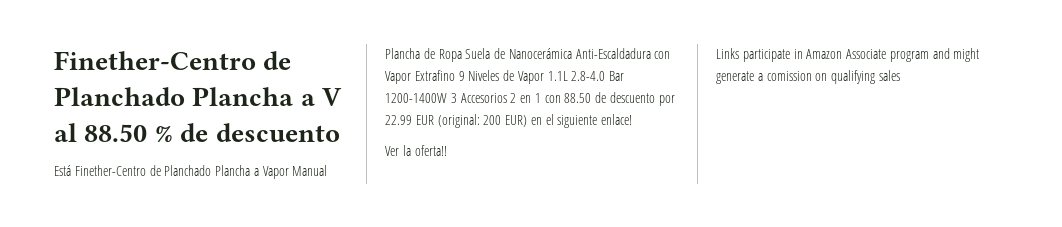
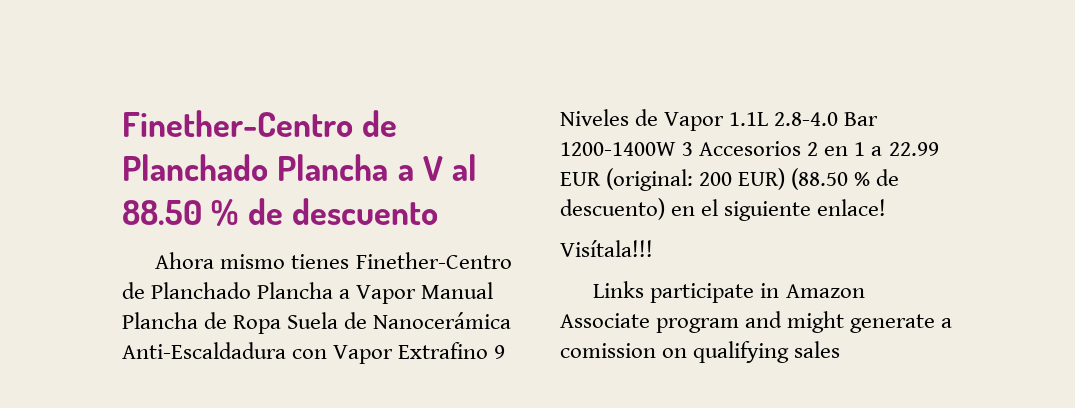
[54,165,71,176] Está -> [155,252,350,269] Ahora mismo tienes
[544,92,675,106] con 88.50 de descuento por -> [871,146,883,156] a
(528, 121) none -> [791,168,900,190] [560,198,665,220] (88.50 % de descuento)
[385,145,447,156] Ver la oferta!! -> [560,240,653,257] Visítala!!!

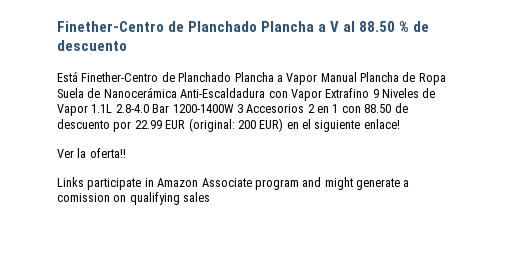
[155,252,350,269] Ahora mismo tienes -> [57,71,78,82] Está
[871,146,883,156] a -> [341,103,408,113] [57,119,132,132] con 88.50 de descuento por
[791,168,900,190] [560,198,665,220] (88.50 % de descuento) -> (284, 125) none
[560,240,653,257] Visítala!!! -> [57,148,126,158] Ver la oferta!!

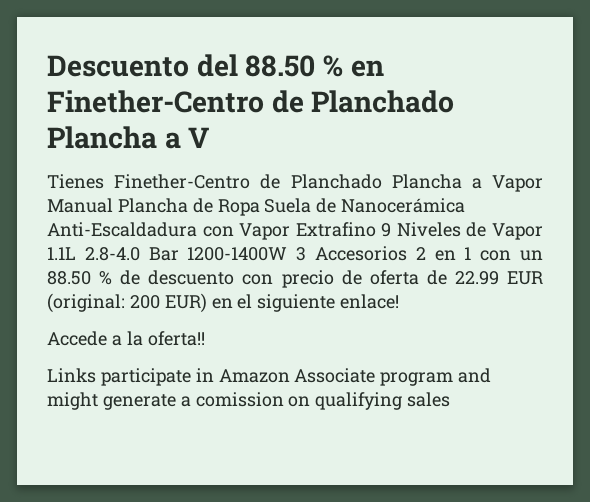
(57, 26) none -> [47,54,384,77] Descuento del 88.50 % en
[343,21,430,32] [57,40,127,51] [57,71,78,82] al 88.50 % de descuento // Está -> [47,174,104,189] // Tienes
[364,103,408,113] [57,119,132,132] 88.50 de descuento por -> [520,250,543,261] [47,270,447,288] un 88.50 % de descuento con precio de oferta de
[57,149,74,158] Ver -> [47,331,122,346] Accede a

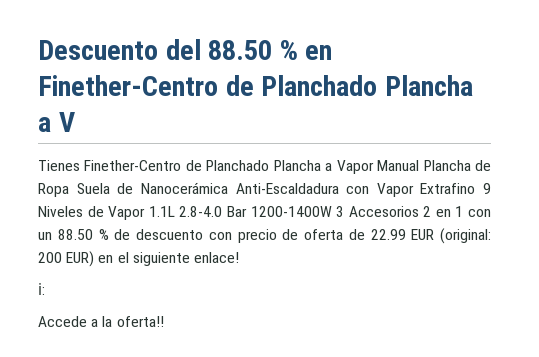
(400, 301) none -> [38,283,45,295] // ℹ:
[47,368,492,386] [47,392,451,410] // Links participate in Amazon Associate program and might generate a comission on qualifying sales -> (164, 321) none

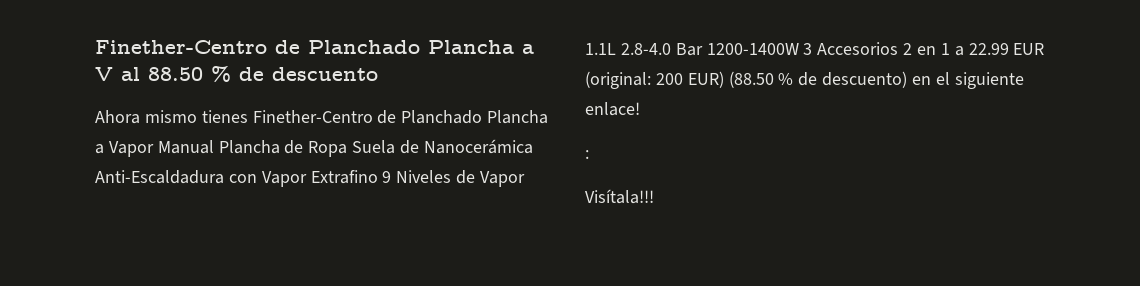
[38,39,333,60] Descuento del 88.50 % en -> (95, 47) none
[38,160,80,171] // Tienes -> [121,66,378,82] [95,110,248,124] al 88.50 % de descuento // Ahora mismo tienes
[467,209,491,217] [38,229,365,243] con un 88.50 % de descuento con precio de oferta de -> [954,46,964,56] a
(95, 259) none -> [728,71,908,88] (88.50 % de descuento)
[38,283,45,295] [38,316,164,327] ℹ: // Accede a la oferta!! -> [585,150,589,159] [585,189,654,204] : // Visítala!!!

